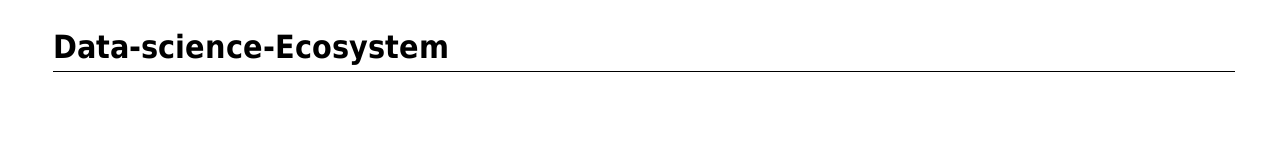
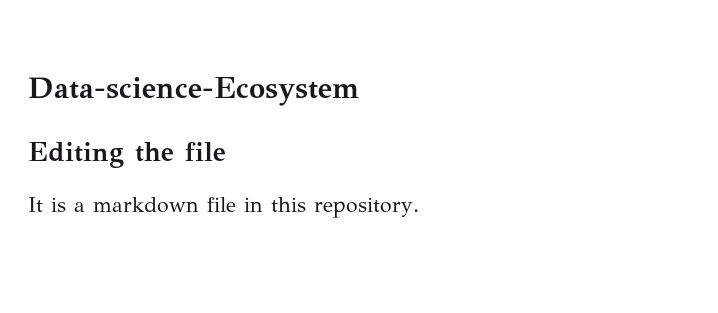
(449, 49) none -> [28,142,226,168] [28,197,419,218] // Editing the file // It is a markdown file in this repository.

